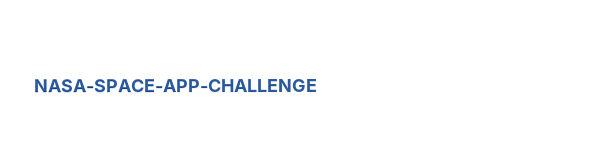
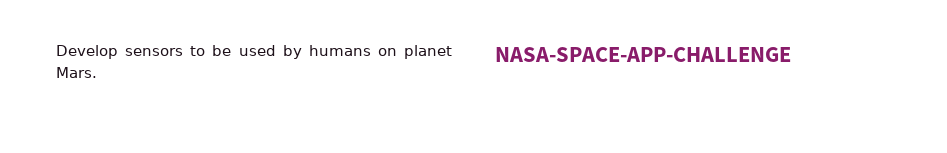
(34, 85) none -> [56,45,452,59] [56,67,97,78] Develop sensors to be used by humans on planet Mars. //

